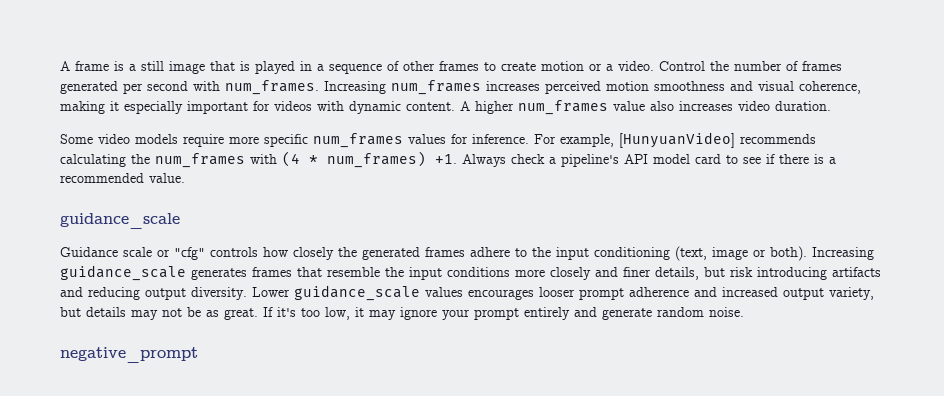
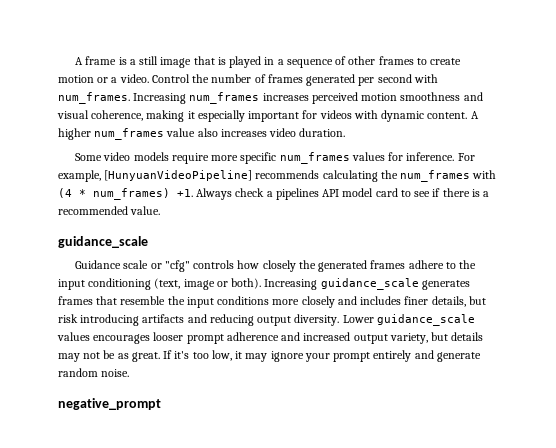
[619,132,735,148] [HunyuanVideo] -> [104,170,253,181] [HunyuanVideoPipeline]
[561,154,619,167] pipeline's -> [275,188,319,200] pipelines
(618, 272) none -> [360,296,402,305] includes

